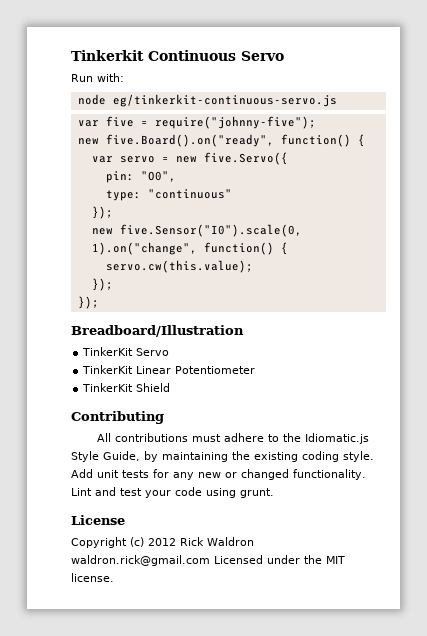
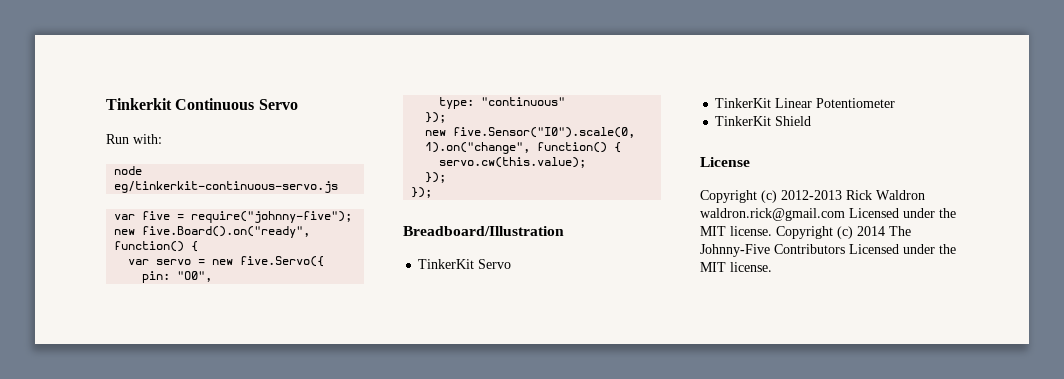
[71,411,164,424] [97,433,370,444] [71,451,374,462] [71,469,366,480] [71,487,274,498] // Contributing // All contributions must adhere to the Idiomatic.js Style Guide, by maintaining the existing coding style. Add unit tests for any new or changed functionality. Lint and test your code using grunt. -> (812, 121) none
[148,538,176,546] 2012 -> [781,190,842,200] 2012-2013
(114, 577) none -> [776,226,911,239] [700,244,956,257] [700,262,772,272] Copyright (c) 2014 The Johnny-Five Contributors Licensed under the MIT license.

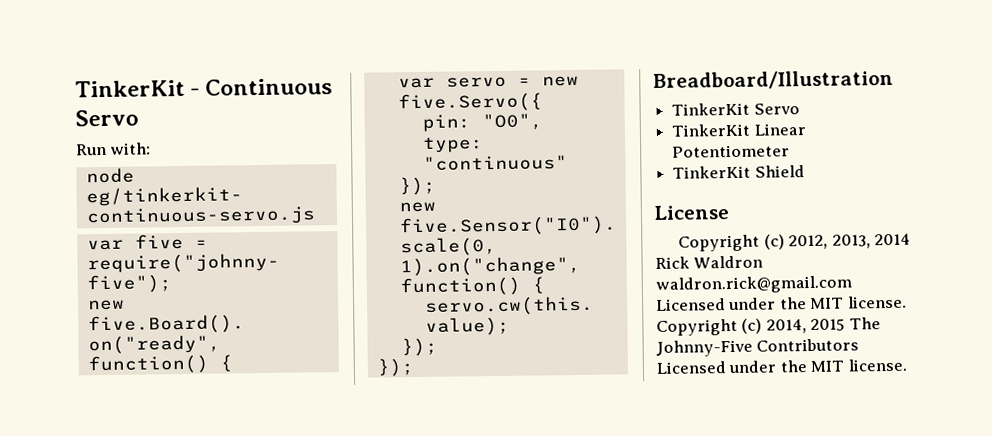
[106,98,172,110] Tinkerkit -> [75,79,201,98] TinkerKit -
[781,190,842,200] 2012-2013 -> [788,233,912,250] 2012, 2013, 2014
[857,226,885,236] 2014 -> [765,318,846,334] 2014, 2015

